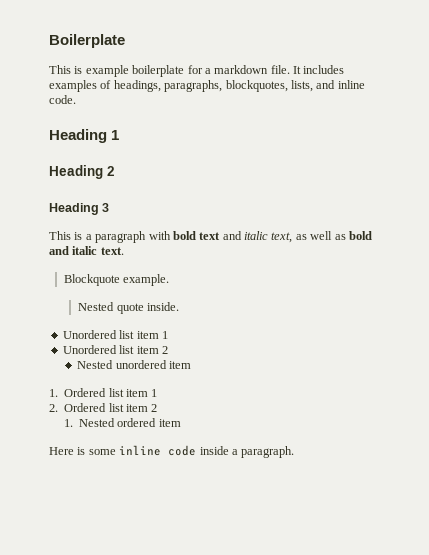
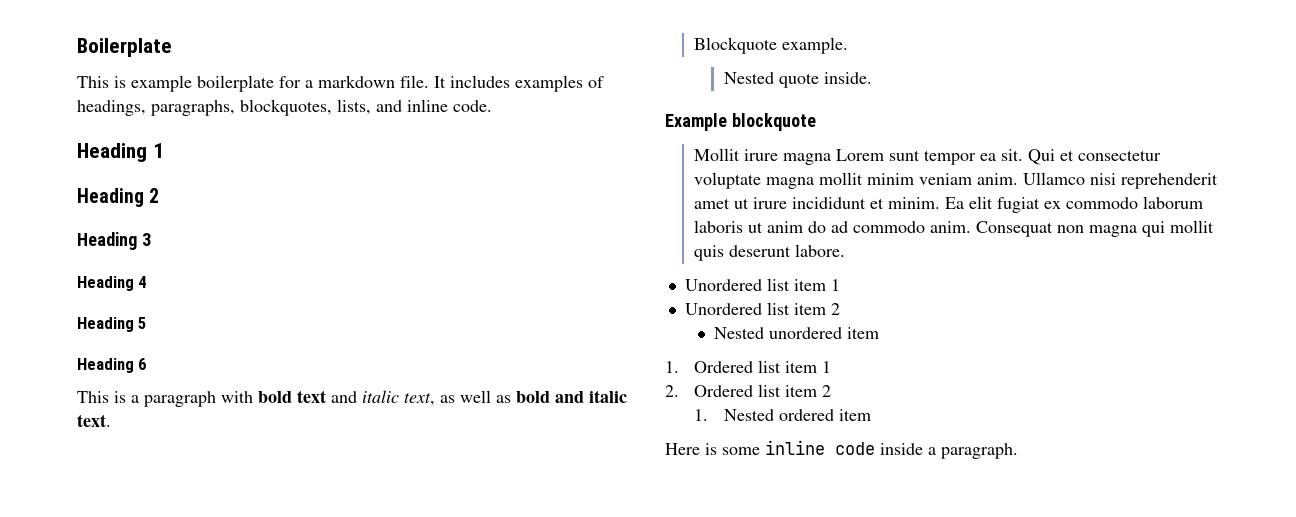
(110, 207) none -> [77,276,147,291] [77,317,147,332] [77,358,147,373] // Heading 4 // Heading 5 // Heading 6
(179, 306) none -> [665,113,816,131] [694,148,1162,165] [694,172,1219,189] [694,196,1204,213] [694,220,1215,237] [694,244,846,261] // Example blockquote // Mollit irure magna Lorem sunt tempor ea sit. Qui et consectetur voluptate magna mollit minim veniam anim. Ullamco nisi reprehenderit amet ut irure incididunt et minim. Ea elit fugiat ex commodo laborum laboris ut anim do ad commodo anim. Consequat non magna qui mollit quis deserunt labore.

